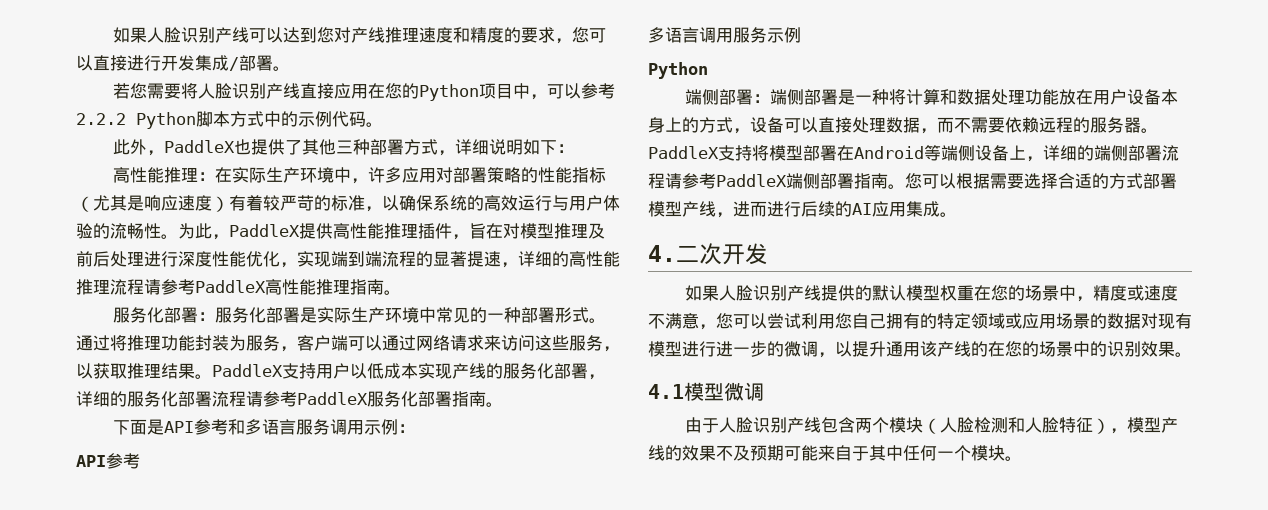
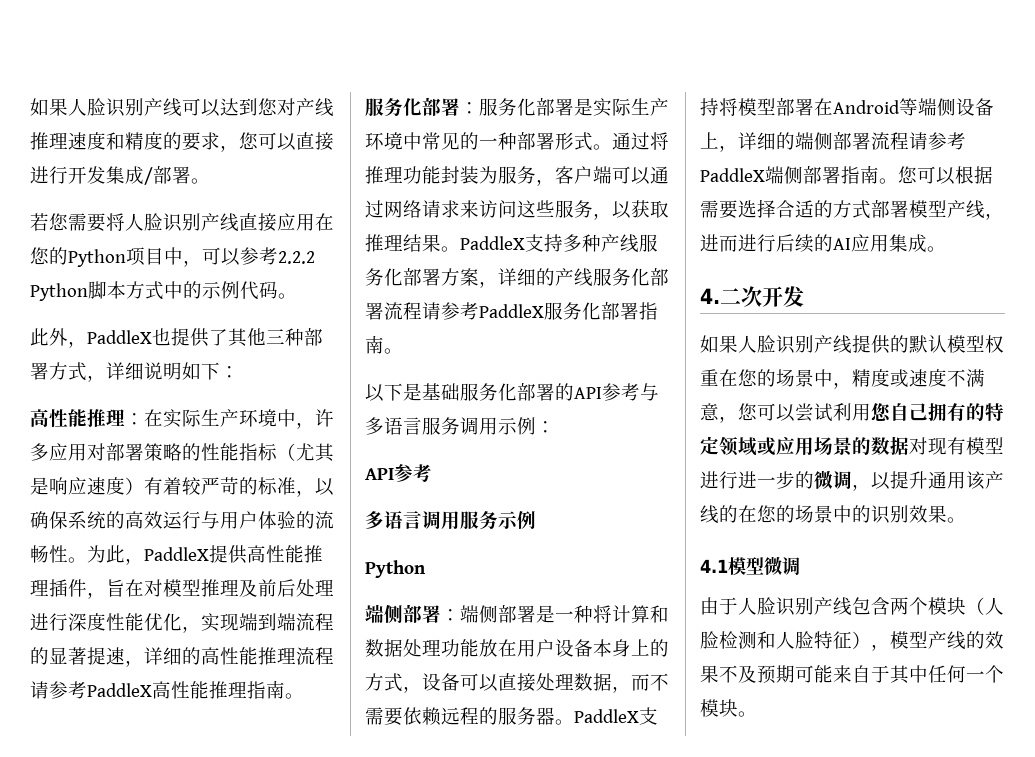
[316,363,605,380] [76,391,127,407] 用户以低成本实现产线的服务化部署，详细的 -> [563,234,658,253] [365,268,593,288] 多种产线服务化部署方案，详细的产线
[112,419,245,435] 下面是API参考和 -> [365,383,659,402] 以下是基础服务化部署的API参考与

